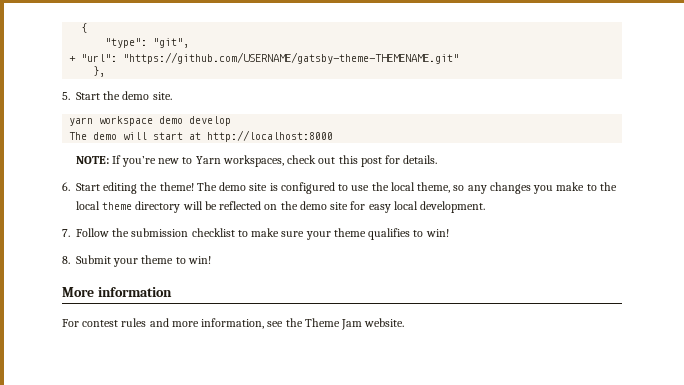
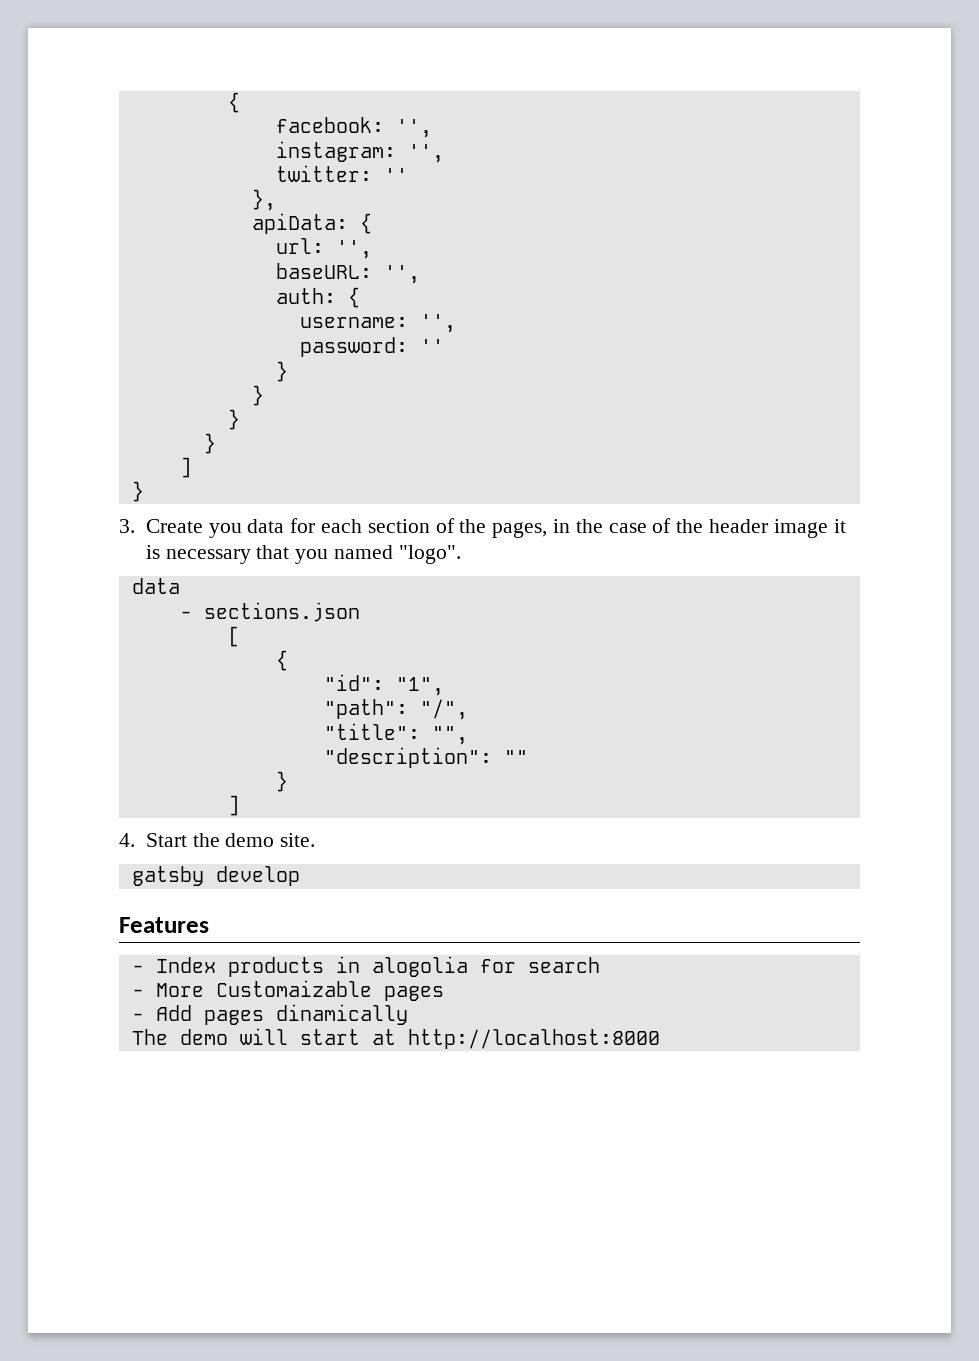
[81,23,88,33] [105,38,190,48] [69,52,460,64] [93,66,106,77] [62,91,172,100] [69,116,232,126] { // "type": "git", // + "url": "https://github.com/USERNAME/gatsby-theme-THEMENAME.git" // }, // 5. Start the demo site. // yarn workspace demo develop -> [227,92,240,113] [275,117,432,138] [275,141,444,163] [275,165,408,182] [251,189,276,211] [251,213,372,234] [275,238,372,259] [275,263,420,284] [275,287,360,308] [299,314,456,333] [299,337,444,357] [275,361,288,382] [251,385,264,406] [227,409,240,430] [203,433,216,454] [179,457,192,478] [131,481,144,502] [119,518,846,538] [145,545,461,564] [131,578,180,594] [179,602,360,622] [227,626,240,647] [275,650,288,671] [323,674,444,696] [323,699,468,720] [323,723,468,745] [323,747,528,768] [275,771,288,792] [227,795,240,816] [119,833,316,847] [131,866,300,886] [119,917,209,933] [131,956,600,977] [131,980,444,1001] [131,1004,408,1025] { // facebook: '', // instagram: '', // twitter: '' // }, // apiData: { // url: '', // baseURL: '', // auth: { // username: '', // password: '' // } // } // } // } // ] // } // 3. Create you data for each section of the pages, in the case of the header image it is necessary that you named "logo". // data // - sections.json // [ // { // "id": "1", // "path": "/", // "title": "", // "description": "" // } // ] // 4. Start the demo site. // gatsby develop // Features // - Index products in alogolia for search // - More Customaizable pages // - Add pages dinamically
[75,155,438,167] [62,182,617,194] [76,201,486,213] [62,228,449,240] [62,255,211,267] [62,287,172,297] [62,318,405,330] // NOTE: If you’re new to Yarn workspaces, check out this post for details. // 6. Start editing the theme! The demo site is configured to use the local theme, so any changes you make to the local theme directory will be reflected on the demo site for easy local development. // 7. Follow the submission checklist to make sure your theme qualifies to win! // 8. Submit your theme to win! // More information // For contest rules and more information, see the Theme Jam website. -> (660, 1039) none

